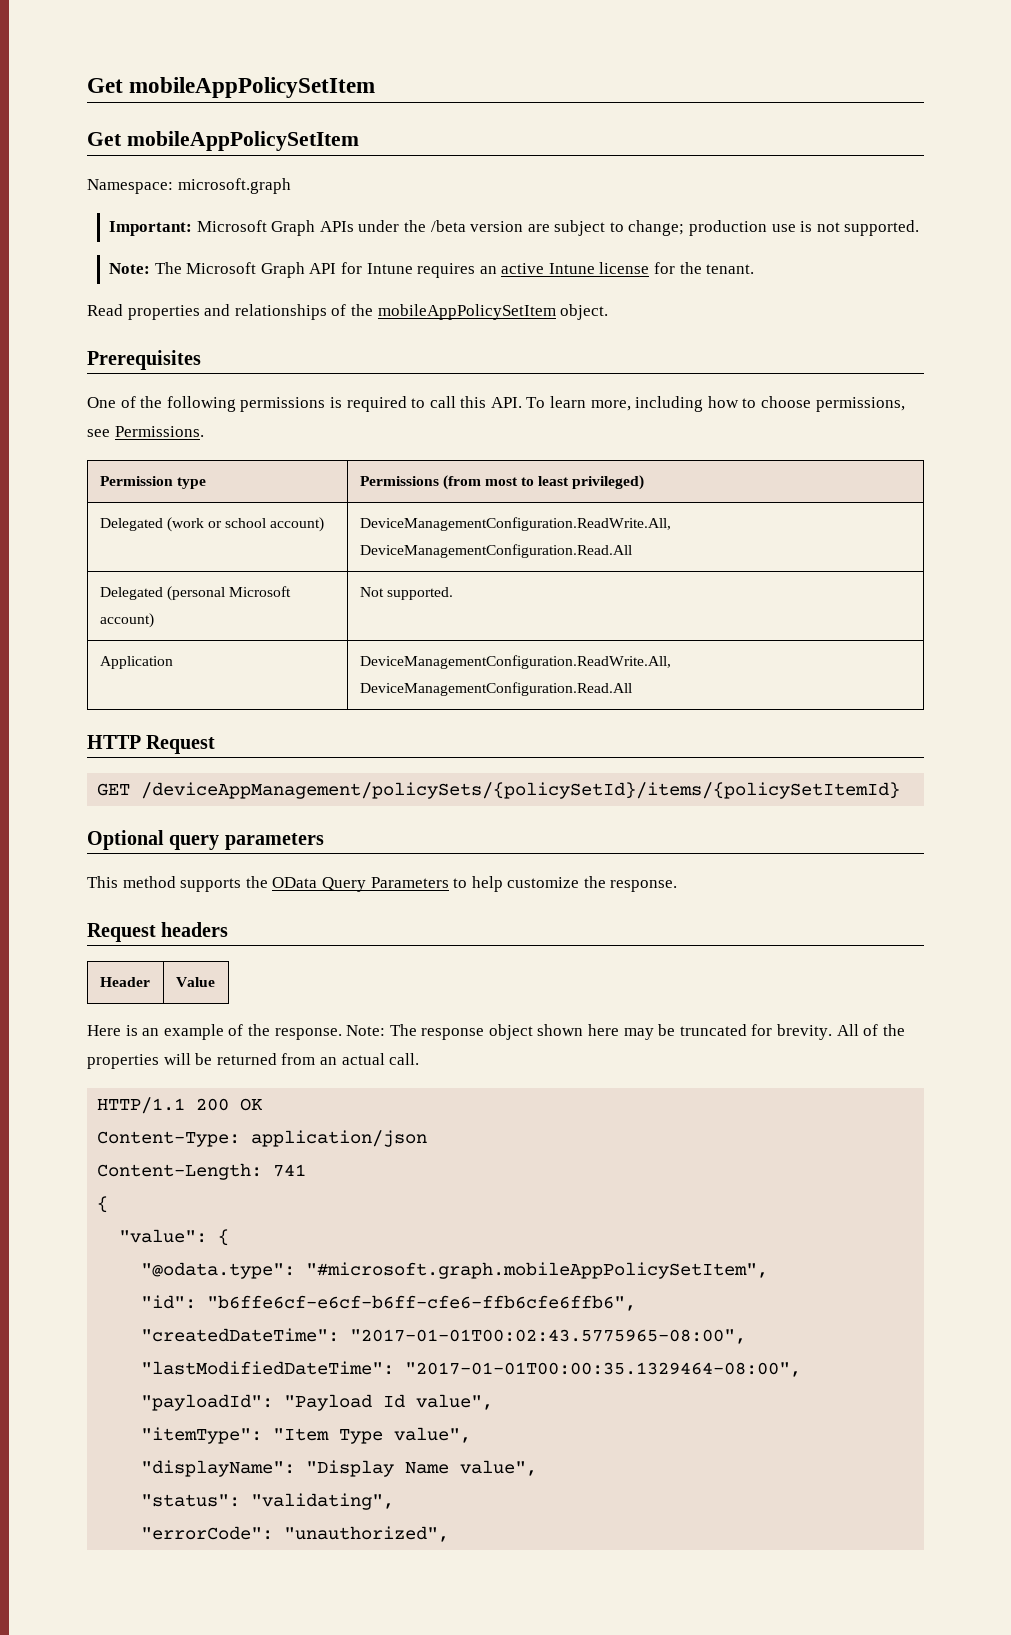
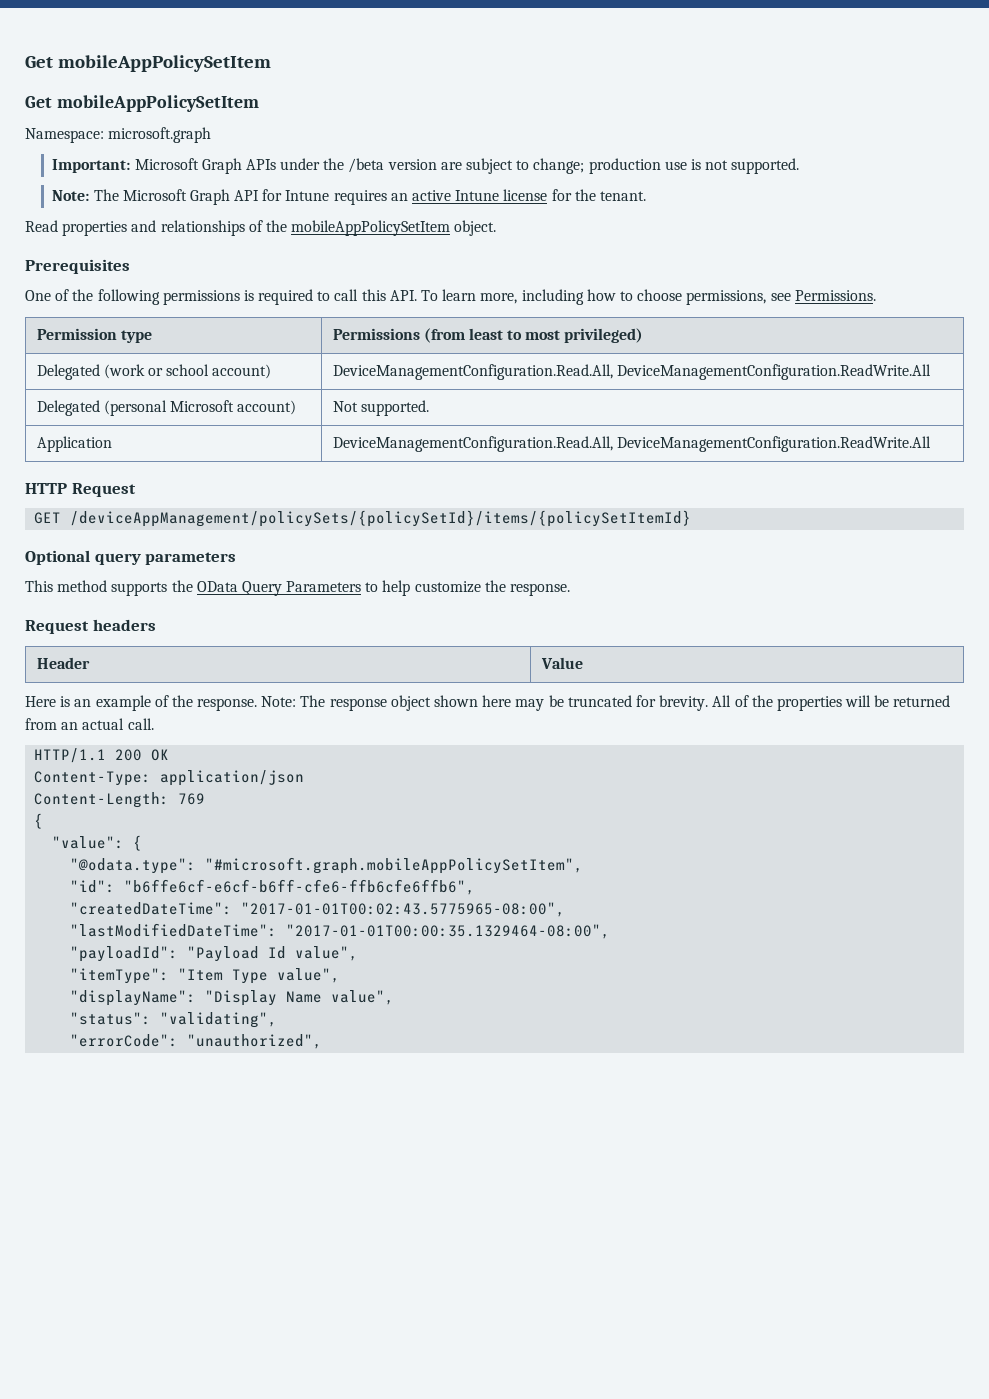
[484,476,570,486] most to least -> [468,328,561,340] least to most
[359,517,671,531] [359,544,632,558] DeviceManagementConfiguration.ReadWrite.All, DeviceManagementConfiguration.Read.All -> [332,364,931,380] DeviceManagementConfiguration.Read.All, DeviceManagementConfiguration.ReadWrite.All
[359,655,671,669] [359,682,632,696] DeviceManagementConfiguration.ReadWrite.All, DeviceManagementConfiguration.Read.All -> [332,436,931,452] DeviceManagementConfiguration.Read.All, DeviceManagementConfiguration.ReadWrite.All
[273,1164,307,1177] 741 -> [178,793,206,805] 769

